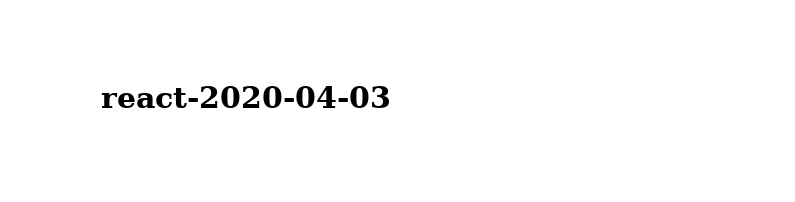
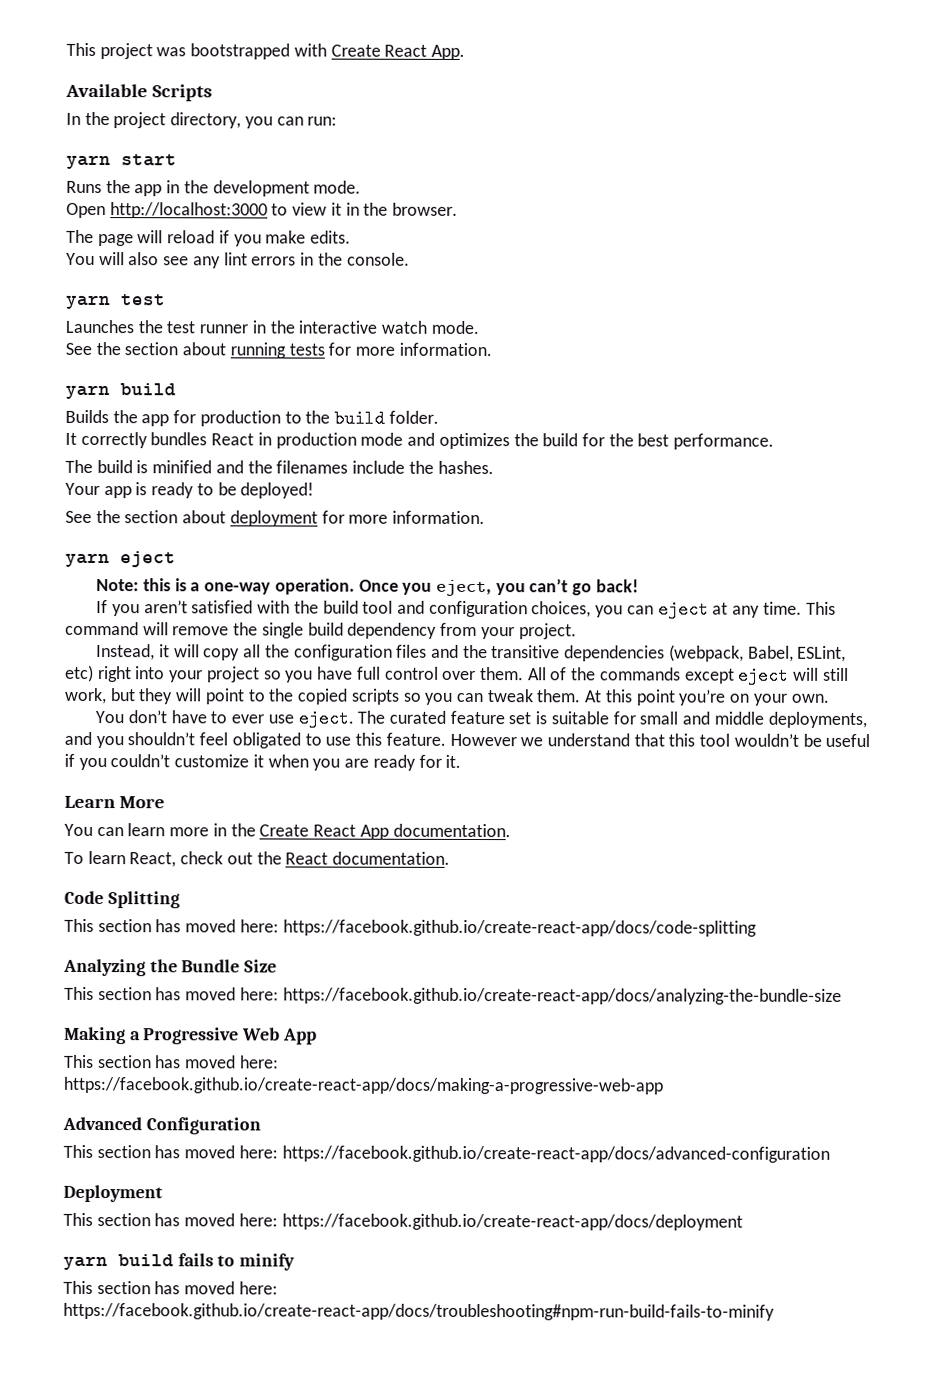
[101,86,391,108] react-2020-04-03 -> [66,42,466,60] [65,83,212,102] [66,111,338,129] [66,154,177,170] [66,180,362,197] [66,202,459,219] [66,229,352,247] [66,252,410,269] [65,294,166,310] [65,319,479,335] [65,342,492,359] [65,383,176,400] [65,409,439,428] [65,431,775,450] [65,459,494,475] [65,482,315,499] [65,510,486,527] [65,551,176,568] [96,578,639,597] [96,600,836,619] [65,621,577,640] [96,644,847,662] [65,664,849,685] [64,687,829,706] [95,709,867,729] [64,731,871,749] [64,753,462,771] [64,795,165,809] [64,823,511,840] [64,850,451,868] [64,890,180,909] [64,918,757,937] [63,958,278,977] [64,986,842,1005] [64,1026,317,1045] [64,1054,279,1069] [63,1076,663,1095] [62,1116,261,1135] [63,1144,830,1163] [63,1184,163,1203] [63,1212,743,1231] [63,1253,296,1271] [63,1280,278,1295] [63,1302,775,1321] This project was bootstrapped with Create React App. // Available Scripts // In the project directory, you can run: // yarn start // Runs the app in the development mode. // Open http://localhost:3000 to view it in the browser. // The page will reload if you make edits. // You will also see any lint errors in the console. // yarn test // Launches the test runner in the interactive watch mode. // See the section about running tests for more information. // yarn build // Builds the app for production to the build folder. // It correctly bundles React in production mode and optimizes the build for the best performance. // The build is minified and the filenames include the hashes. // Your app is ready to be deployed! // See the section about deployment for more information. // yarn eject // Note: this is a one-way operation. Once you eject, you can’t go back! // If you aren’t satisfied with the build tool and configuration choices, you can eject at any time. This command will remove the single build dependency from your project. // Instead, it will copy all the configuration files and the transitive dependencies (webpack, Babel, ESLint, etc) right into your project so you have full control over them. All of the commands except eject will still work, but they will point to the copied scripts so you can tweak them. At this point you’re on your own. // You don’t have to ever use eject. The curated feature set is suitable for small and middle deployments, and you shouldn’t feel obligated to use this feature. However we understand that this tool wouldn’t be useful if you couldn’t customize it when you are ready for it. // Learn More // You can learn more in the Create React App documentation. // To learn React, check out the React documentation. // Code Splitting // This section has moved here: https://facebook.github.io/create-react-app/docs/code-splitting // Analyzing the Bundle Size // This section has moved here: https://facebook.github.io/create-react-app/docs/analyzing-the-bundle-size // Making a Progressive Web App // This section has moved here: https://facebook.github.io/create-react-app/docs/making-a-progressive-web-app // Advanced Configuration // This section has moved here: https://facebook.github.io/create-react-app/docs/advanced-configuration // Deployment // This section has moved here: https://facebook.github.io/create-react-app/docs/deployment // yarn build fails to minify // This section has moved here: https://facebook.github.io/create-react-app/docs/troubleshooting#npm-run-build-fails-to-minify

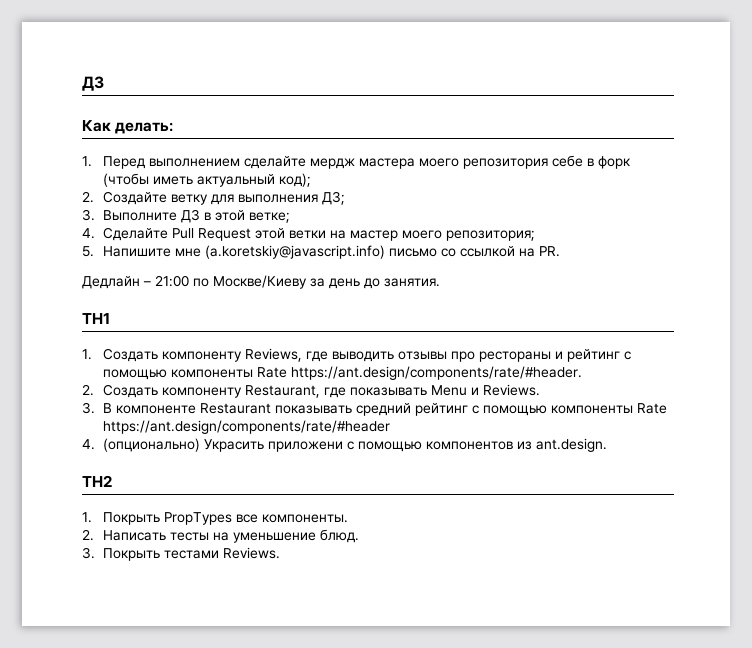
[66,42,466,60] [65,83,212,102] [66,111,338,129] [66,154,177,170] [66,180,362,197] [66,202,459,219] [66,229,352,247] [66,252,410,269] [65,294,166,310] [65,319,479,335] [65,342,492,359] [65,383,176,400] [65,409,439,428] [65,431,775,450] [65,459,494,475] [65,482,315,499] [65,510,486,527] [65,551,176,568] [96,578,639,597] [96,600,836,619] [65,621,577,640] [96,644,847,662] [65,664,849,685] [64,687,829,706] [95,709,867,729] [64,731,871,749] [64,753,462,771] [64,795,165,809] [64,823,511,840] [64,850,451,868] [64,890,180,909] [64,918,757,937] [63,958,278,977] [64,986,842,1005] [64,1026,317,1045] [64,1054,279,1069] [63,1076,663,1095] [62,1116,261,1135] [63,1144,830,1163] [63,1184,163,1203] [63,1212,743,1231] [63,1253,296,1271] [63,1280,278,1295] [63,1302,775,1321] This project was bootstrapped with Create React App. // Available Scripts // In the project directory, you can run: // yarn start // Runs the app in the development mode. // Open http://localhost:3000 to view it in the browser. // The page will reload if you make edits. // You will also see any lint errors in the console. // yarn test // Launches the test runner in the interactive watch mode. // See the section about running tests for more information. // yarn build // Builds the app for production to the build folder. // It correctly bundles React in production mode and optimizes the build for the best performance. // The build is minified and the filenames include the hashes. // Your app is ready to be deployed! // See the section about deployment for more information. // yarn eject // Note: this is a one-way operation. Once you eject, you can’t go back! // If you aren’t satisfied with the build tool and configuration choices, you can eject at any time. This command will remove the single build dependency from your project. // Instead, it will copy all the configuration files and the transitive dependencies (webpack, Babel, ESLint, etc) right into your project so you have full control over them. All of the commands except eject will still work, but they will point to the copied scripts so you can tweak them. At this point you’re on your own. // You don’t have to ever use eject. The curated feature set is suitable for small and middle deployments, and you shouldn’t feel obligated to use this feature. However we understand that this tool wouldn’t be useful if you couldn’t customize it when you are ready for it. // Learn More // You can learn more in the Create React App documentation. // To learn React, check out the React documentation. // Code Splitting // This section has moved here: https://facebook.github.io/create-react-app/docs/code-splitting // Analyzing the Bundle Size // This section has moved here: https://facebook.github.io/create-react-app/docs/analyzing-the-bundle-size // Making a Progressive Web App // This section has moved here: https://facebook.github.io/create-react-app/docs/making-a-progressive-web-app // Advanced Configuration // This section has moved here: https://facebook.github.io/create-react-app/docs/advanced-configuration // Deployment // This section has moved here: https://facebook.github.io/create-react-app/docs/deployment // yarn build fails to minify // This section has moved here: https://facebook.github.io/create-react-app/docs/troubleshooting#npm-run-build-fails-to-minify -> [82,76,104,91] [82,120,174,134] [82,155,631,169] [102,173,311,187] [82,191,345,205] [82,209,290,223] [82,227,535,241] [82,245,560,259] [82,275,440,289] [82,313,110,324] [82,348,631,362] [102,366,582,380] [82,384,540,398] [82,402,667,416] [102,420,390,434] [82,438,607,452] [82,475,112,487] [82,512,348,525] [82,529,359,543] [82,547,280,561] ДЗ // Как делать: // 1. Перед выполнением сделайте мердж мастера моего репозитория себе в форк (чтобы иметь актуальный код); // 2. Создайте ветку для выполнения ДЗ; // 3. Выполните ДЗ в этой ветке; // 4. Сделайте Pull Request этой ветки на мастер моего репозитория; // 5. Напишите мне (a.koretskiy@javascript.info) письмо со ссылкой на PR. // Дедлайн – 21:00 по Москве/Киеву за день до занятия. // TH1 // 1. Создать компоненту Reviews, где выводить отзывы про рестораны и рейтинг с помощью компоненты Rate https://ant.design/components/rate/#header. // 2. Создать компоненту Restaurant, где показывать Menu и Reviews. // 3. В компоненте Restaurant показывать средний рейтинг с помощью компоненты Rate https://ant.design/components/rate/#header // 4. (опционально) Украсить приложени с помощью компонентов из ant.design. // TH2 // 1. Покрыть PropTypes все компоненты. // 2. Написать тесты на уменьшение блюд. // 3. Покрыть тестами Reviews.

